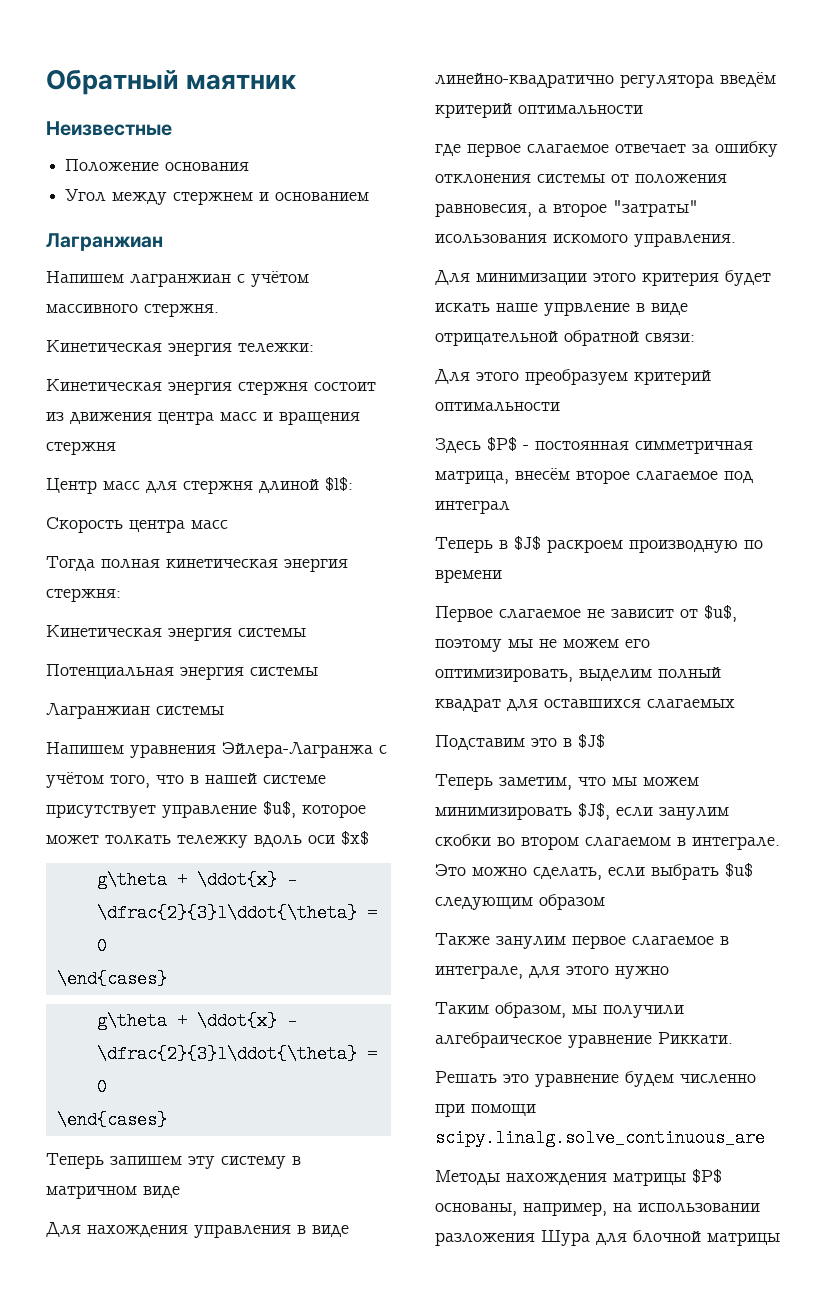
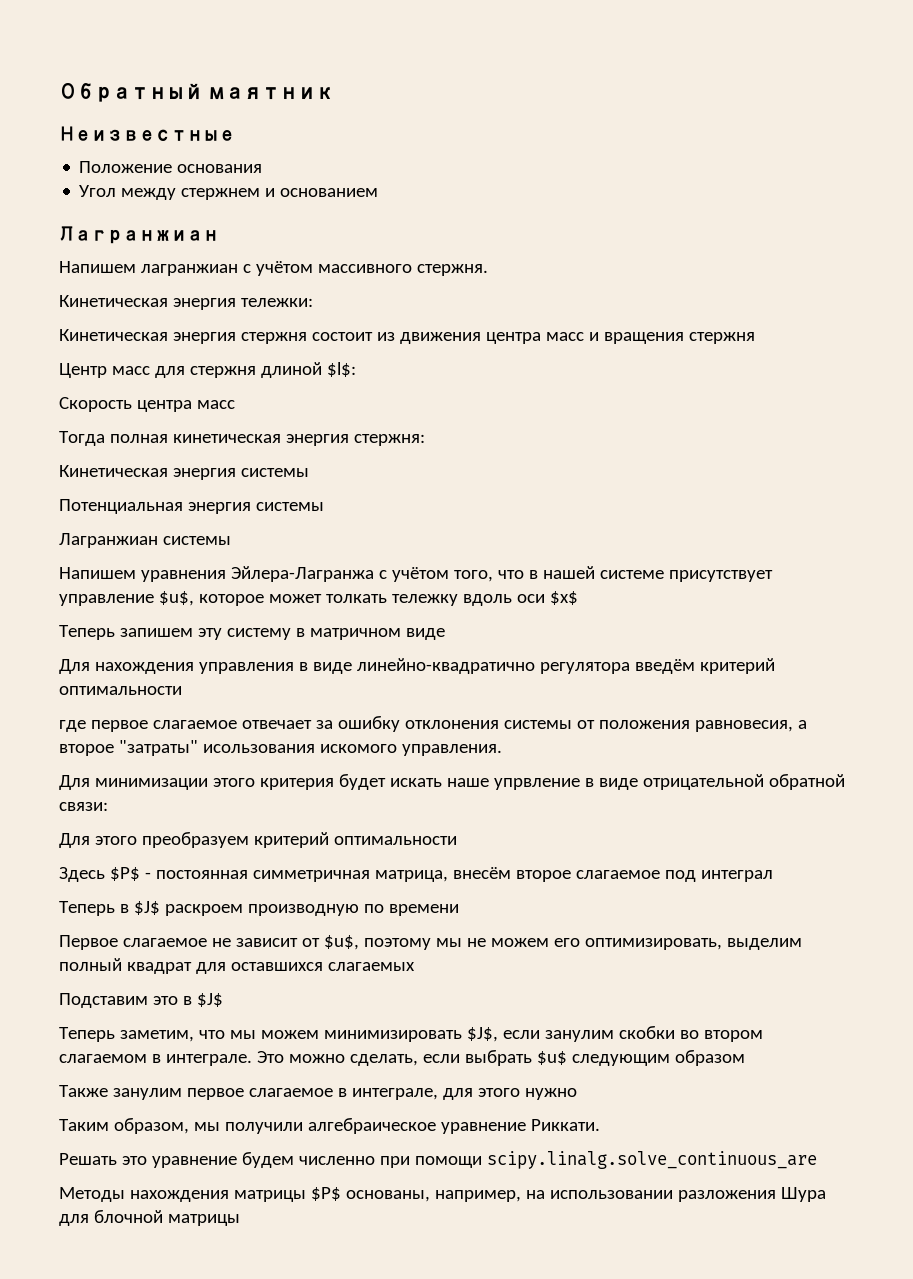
[96,871,297,889] [96,904,377,922] [96,937,107,955] [56,970,167,988] [96,1012,297,1030] [96,1045,377,1063] [96,1078,107,1096] [56,1111,167,1129] // g\theta + \ddot{x} - \dfrac{2}{3}l\ddot{\theta} = 0 // \end{cases} // g\theta + \ddot{x} - \dfrac{2}{3}l\ddot{\theta} = 0 // \end{cases} -> (578, 598) none

